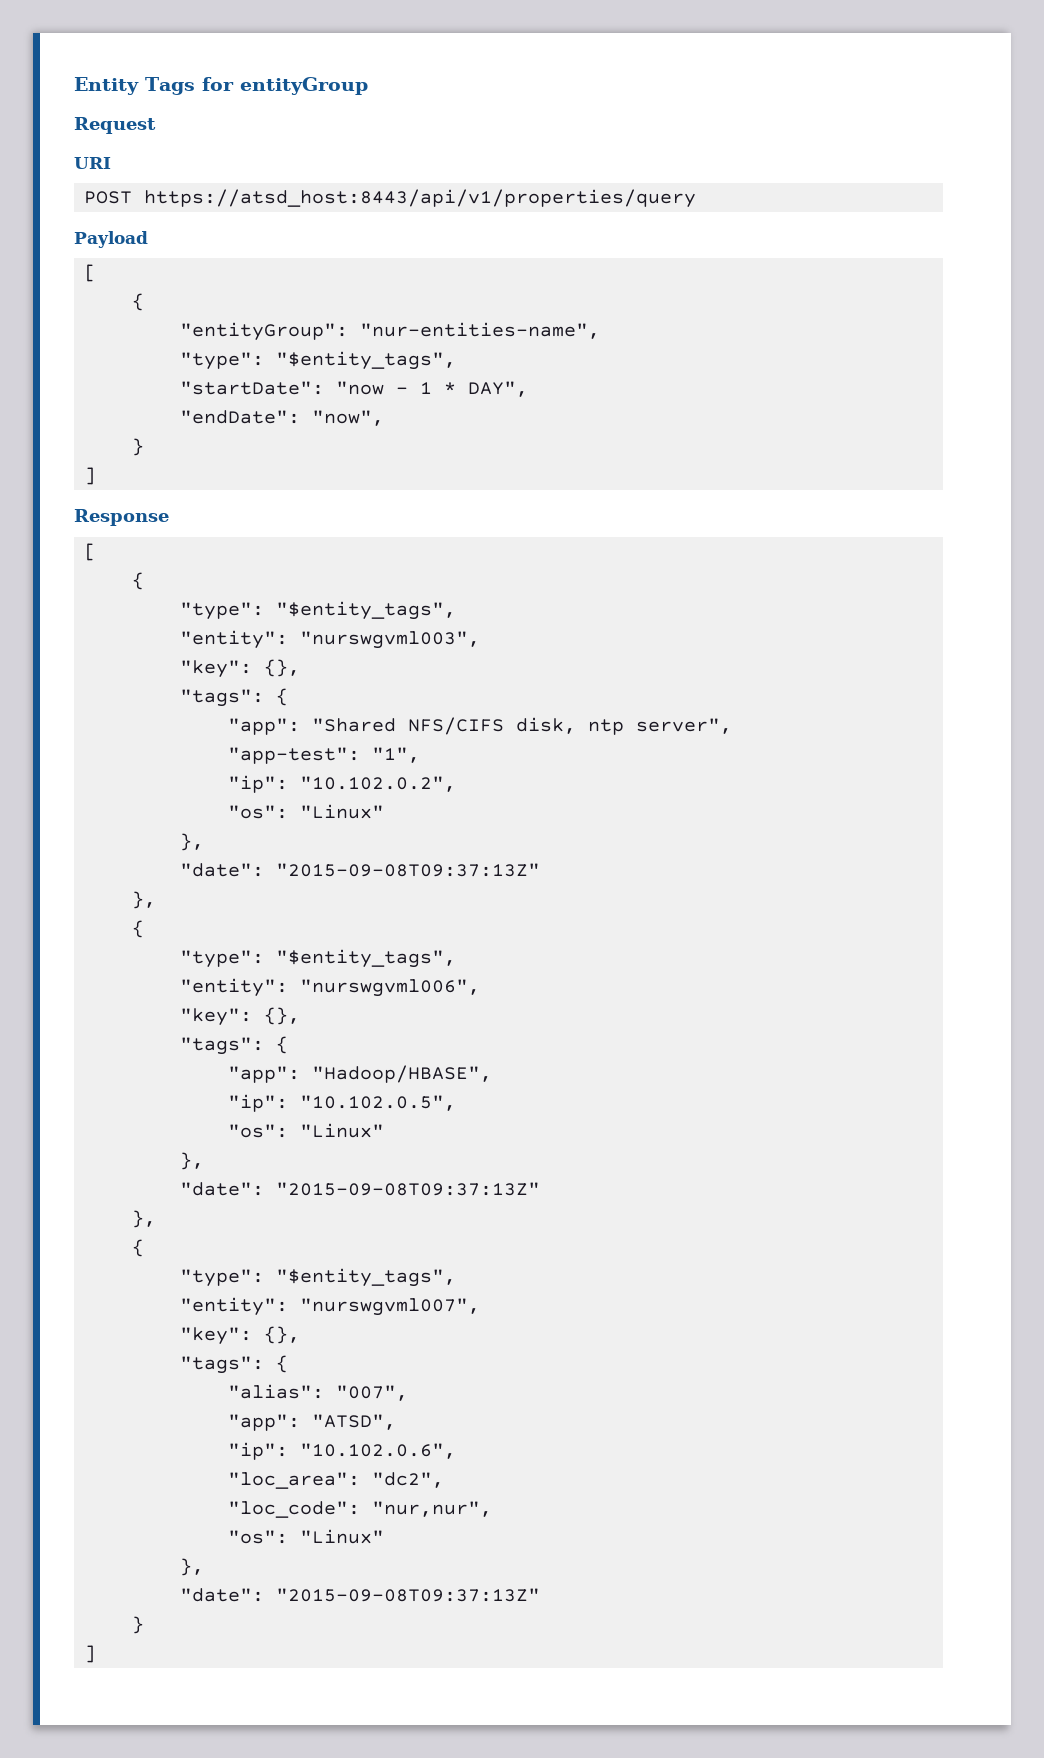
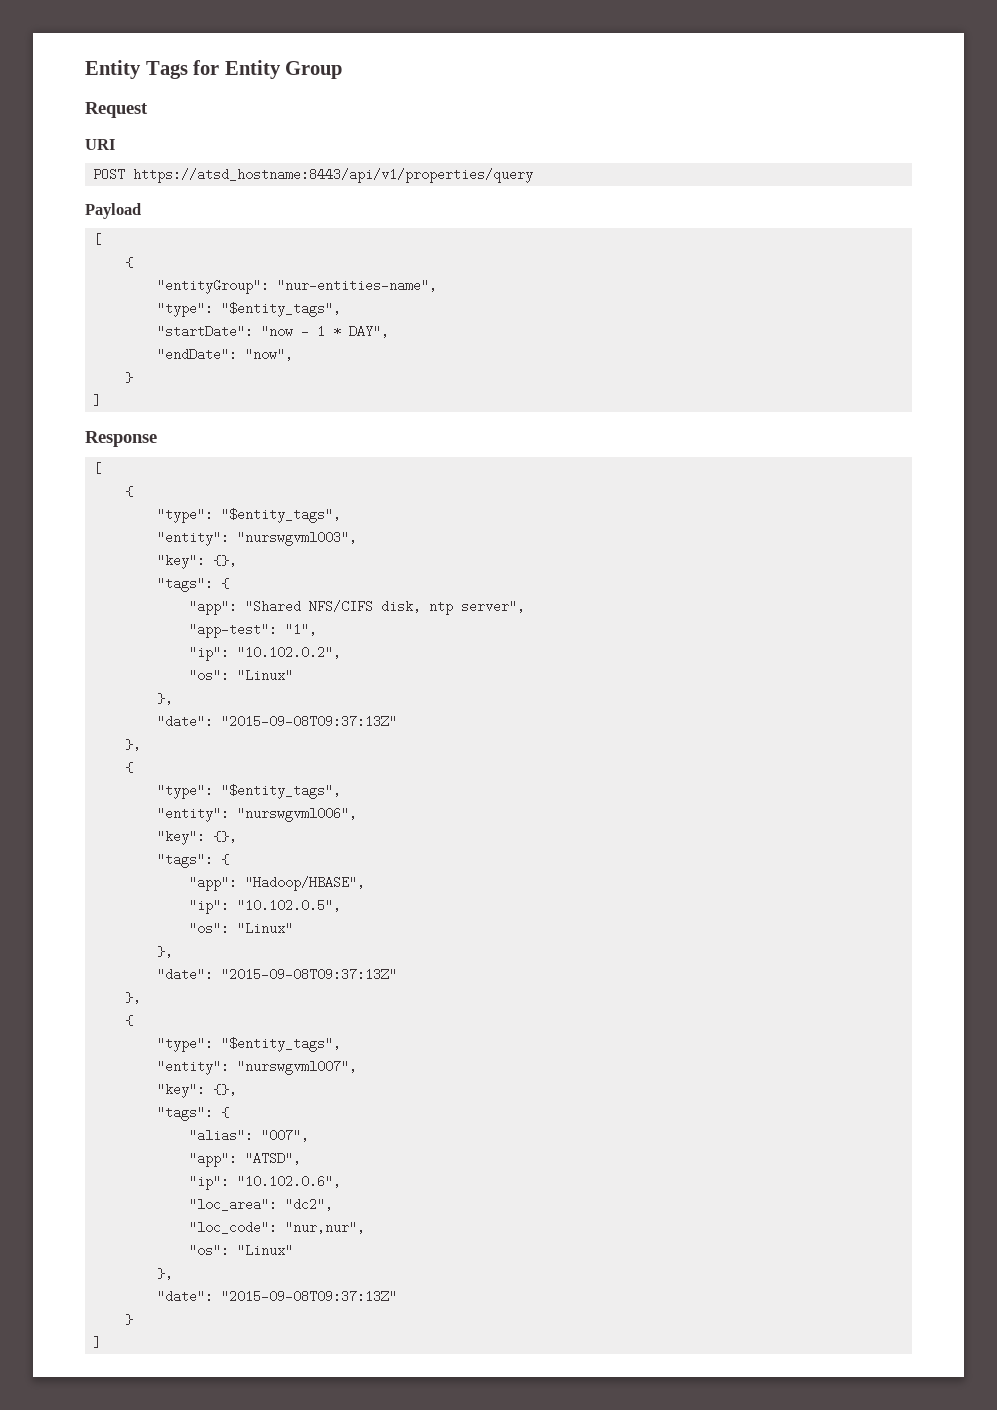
[239,77,368,95] entityGroup -> [224,60,343,79] Entity Group
[143,189,696,208] https://atsd_host:8443/api/v1/properties/query -> [133,168,534,183] https://atsd_hostname:8443/api/v1/properties/query

